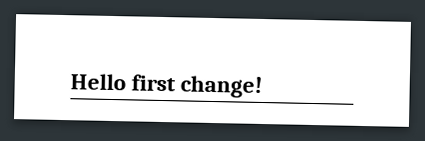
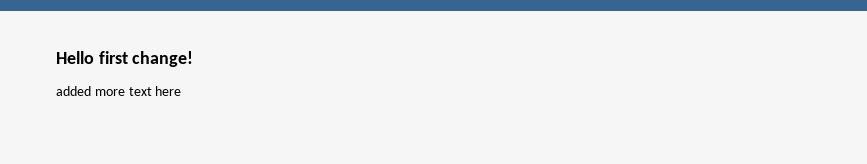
(264, 87) none -> [56,86,182,96] // added more text here

